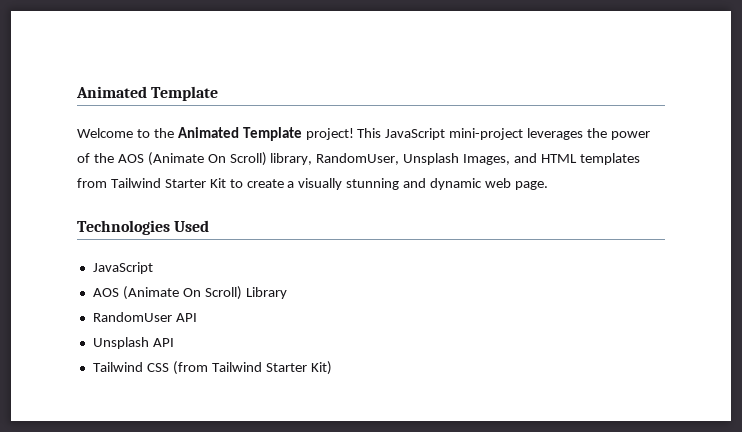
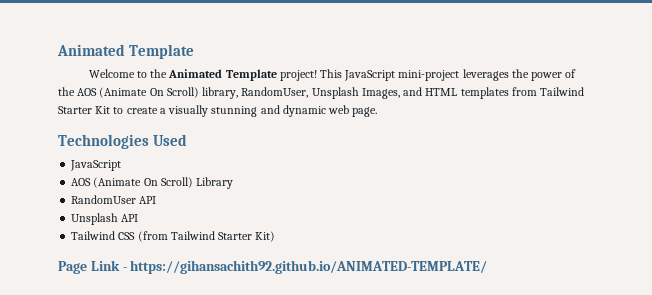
(332, 368) none -> [58,260,488,274] // Page Link - https://gihansachith92.github.io/ANIMATED-TEMPLATE/

